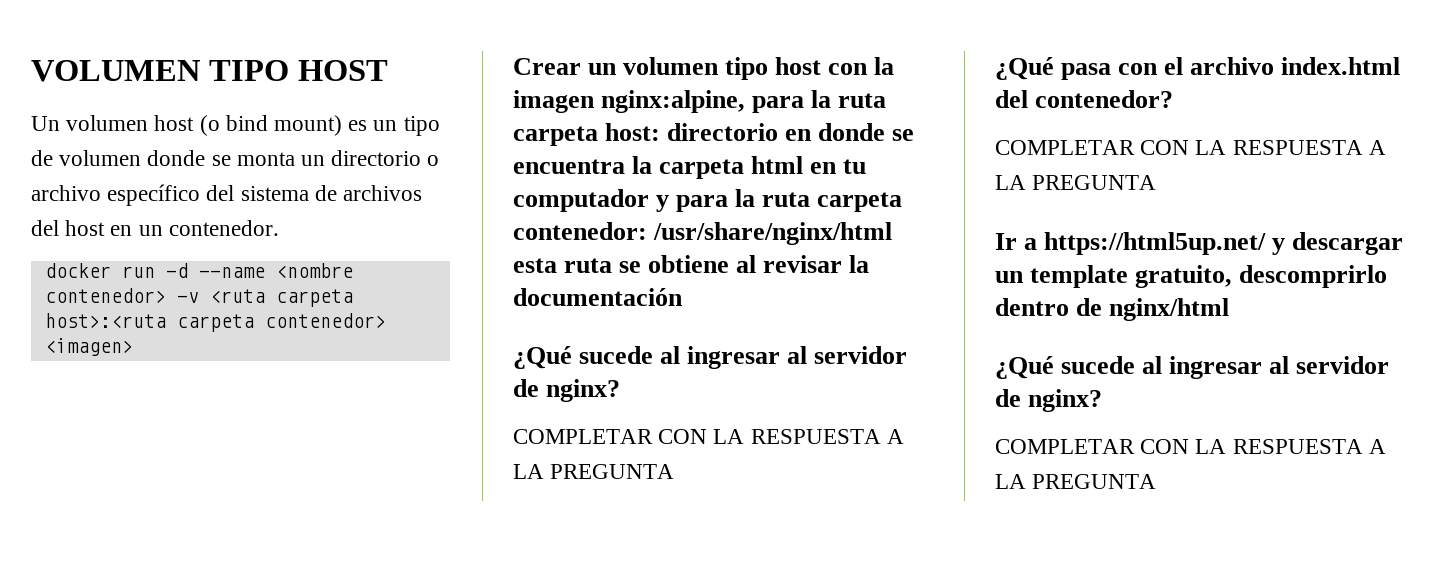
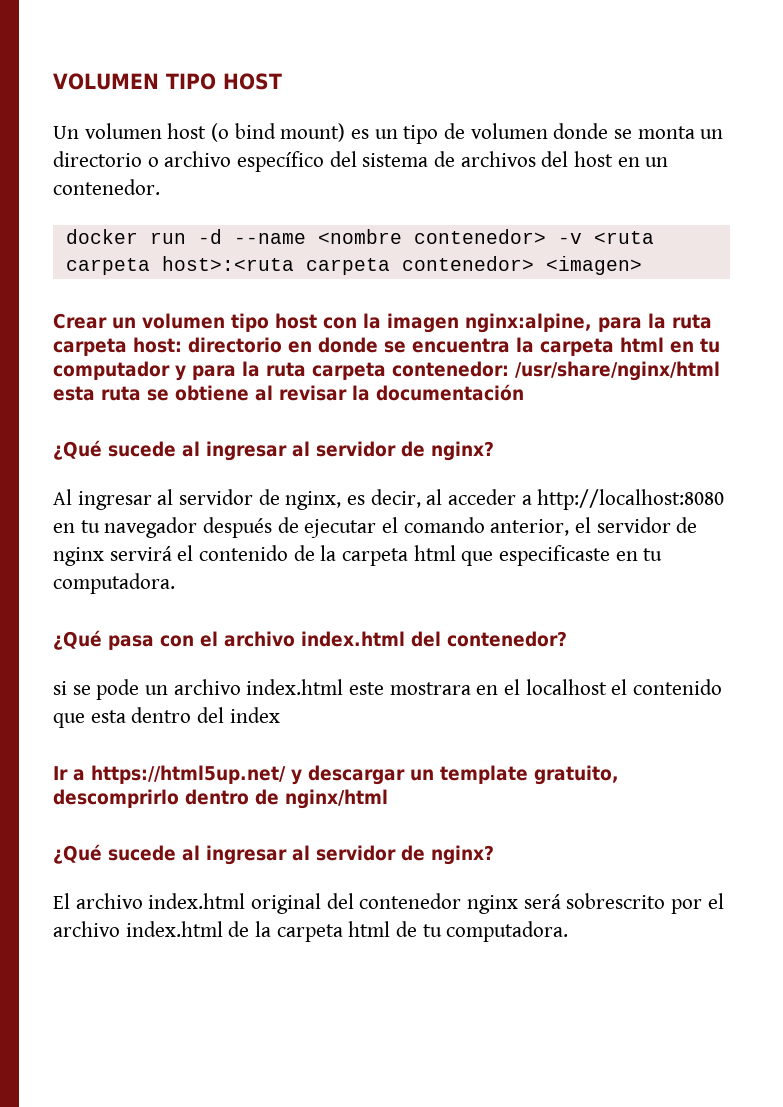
[513,429,904,444] [513,464,675,479] COMPLETAR CON LA RESPUESTA A LA PREGUNTA -> [53,489,725,510] [53,517,698,538] [53,545,663,566] [53,573,175,594] Al ingresar al servidor de nginx, es decir, al acceder a http://localhost:8080 en tu navegador después de ejecutar el comando anterior, el servidor de nginx servirá el contenido de la carpeta html que especificaste en tu computadora.
[995,140,1386,155] [995,175,1157,190] COMPLETAR CON LA RESPUESTA A LA PREGUNTA -> [53,679,723,700] [53,707,280,728] si se pode un archivo index.html este mostrara en el localhost el contenido que esta dentro del index
[995,439,1386,454] [995,474,1157,489] COMPLETAR CON LA RESPUESTA A LA PREGUNTA -> [53,893,724,914] [53,921,569,942] El archivo index.html original del contenedor nginx será sobrescrito por el archivo index.html de la carpeta html de tu computadora.

